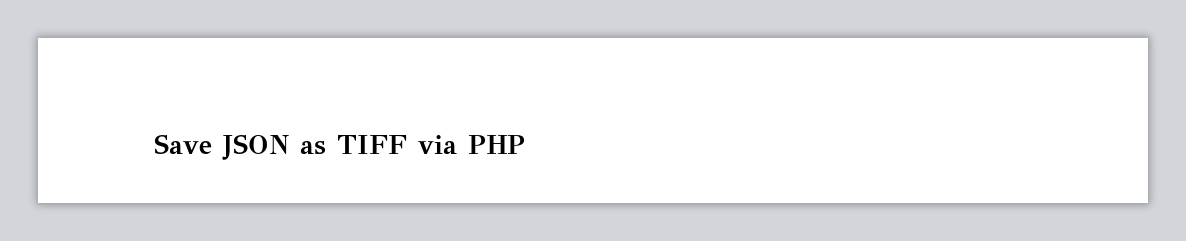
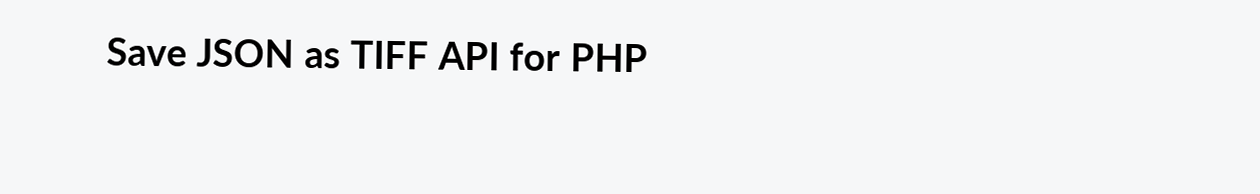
[418,135,457,154] via -> [437,41,562,72] API for

